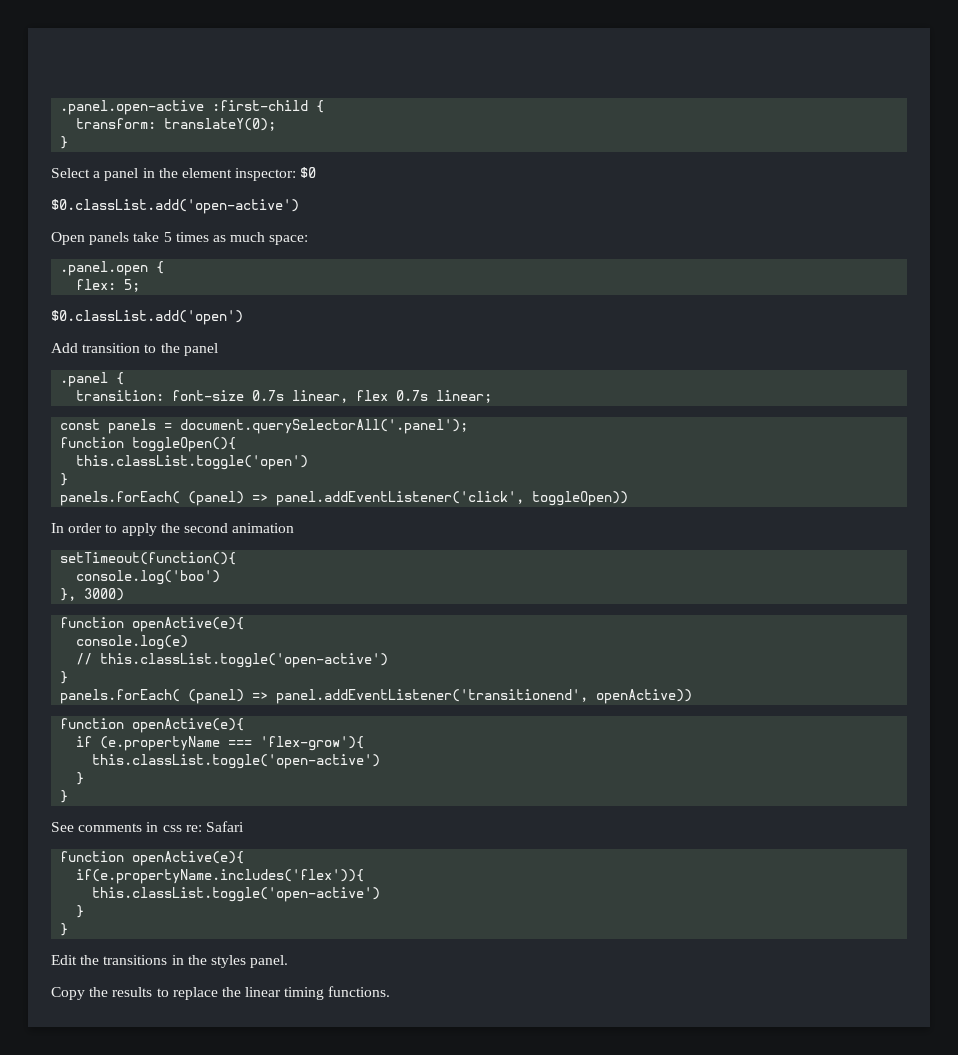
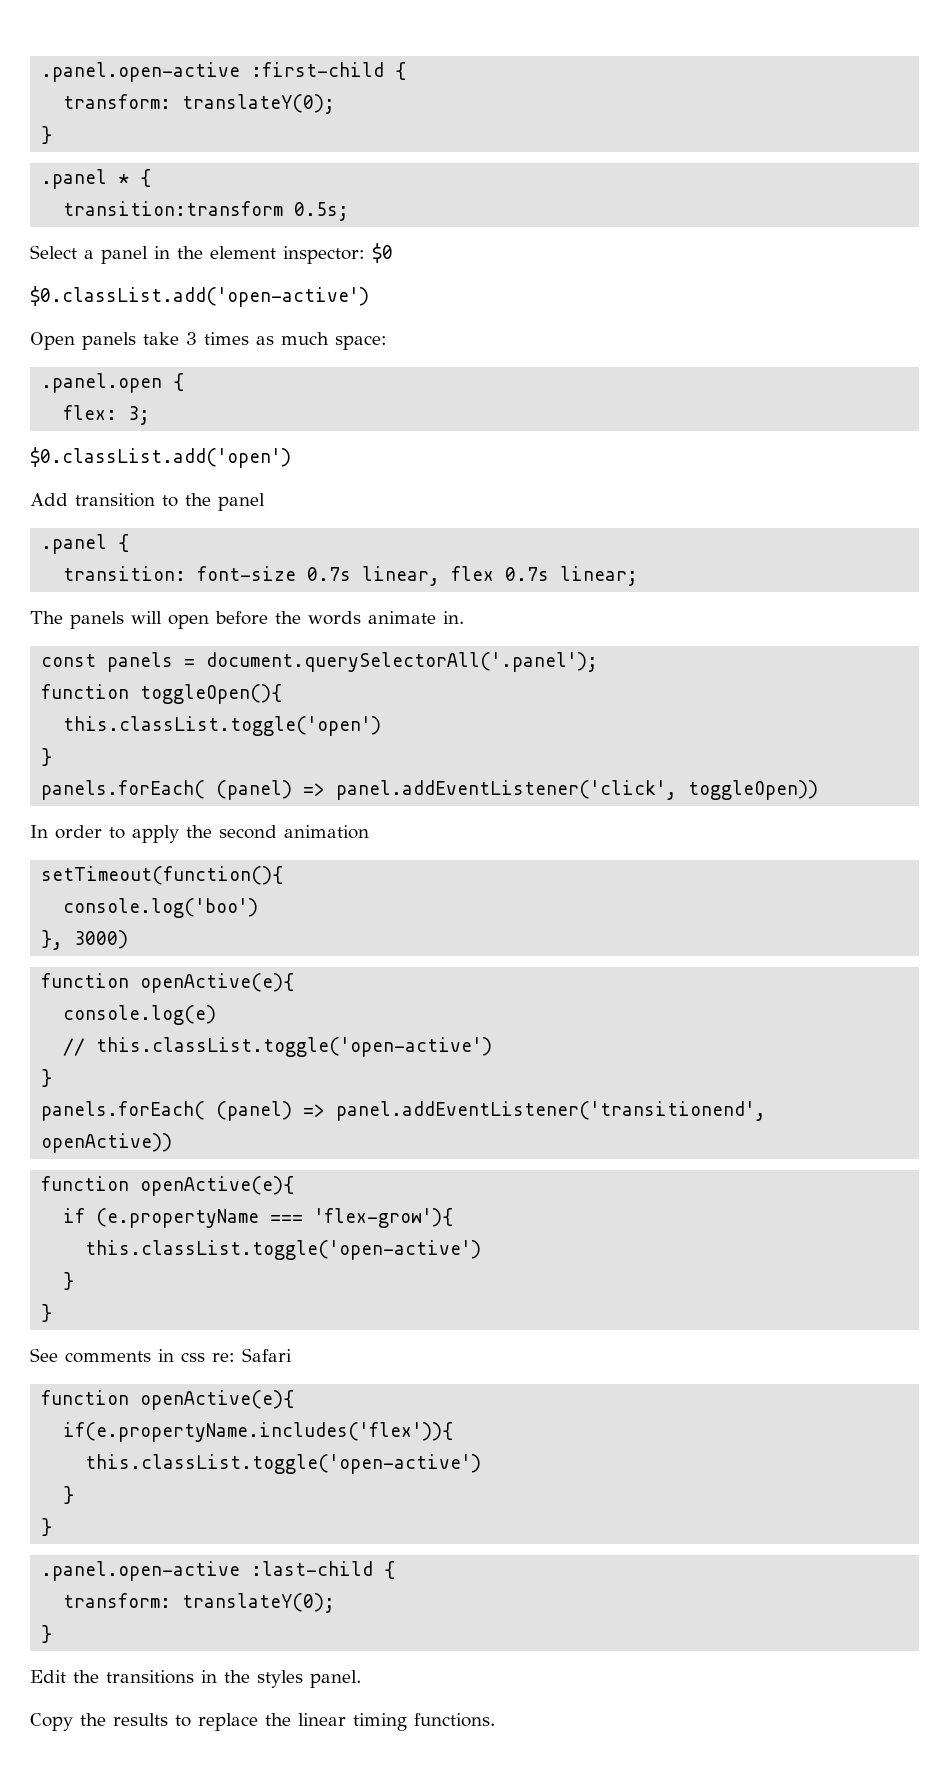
(69, 142) none -> [41,169,152,189] [63,201,350,221] // .panel * { // transition:transform 0.5s;
[163,232,172,242] 5 -> [186,332,197,345] 3
[124,279,141,292] 5; -> [128,406,151,425] 3;
(493, 396) none -> [30,611,464,629] // The panels will open before the words animate in.
(69, 929) none -> [41,1561,396,1581] [63,1593,336,1613] [41,1625,53,1643] // .panel.open-active :last-child { // transform: translateY(0); // }

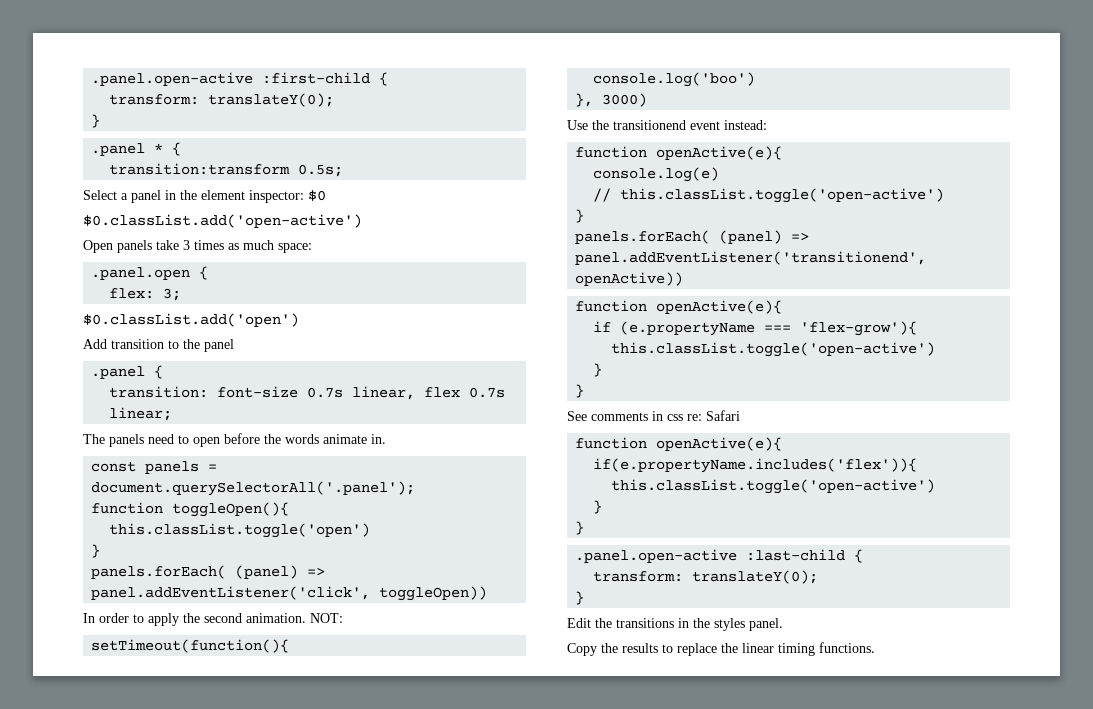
[131,611,162,624] will -> [148,434,189,444] need to
[284,825,369,839] animation -> [246,613,343,623] animation. NOT:
(129, 939) none -> [567,120,767,130] // Use the transitionend event instead:

